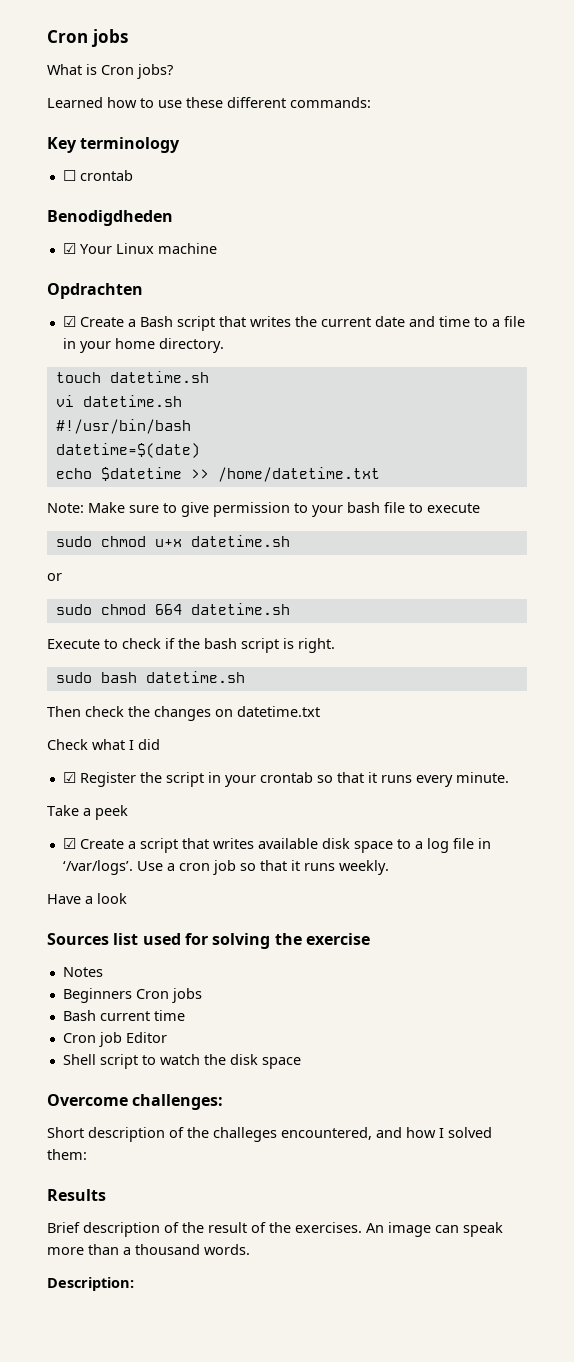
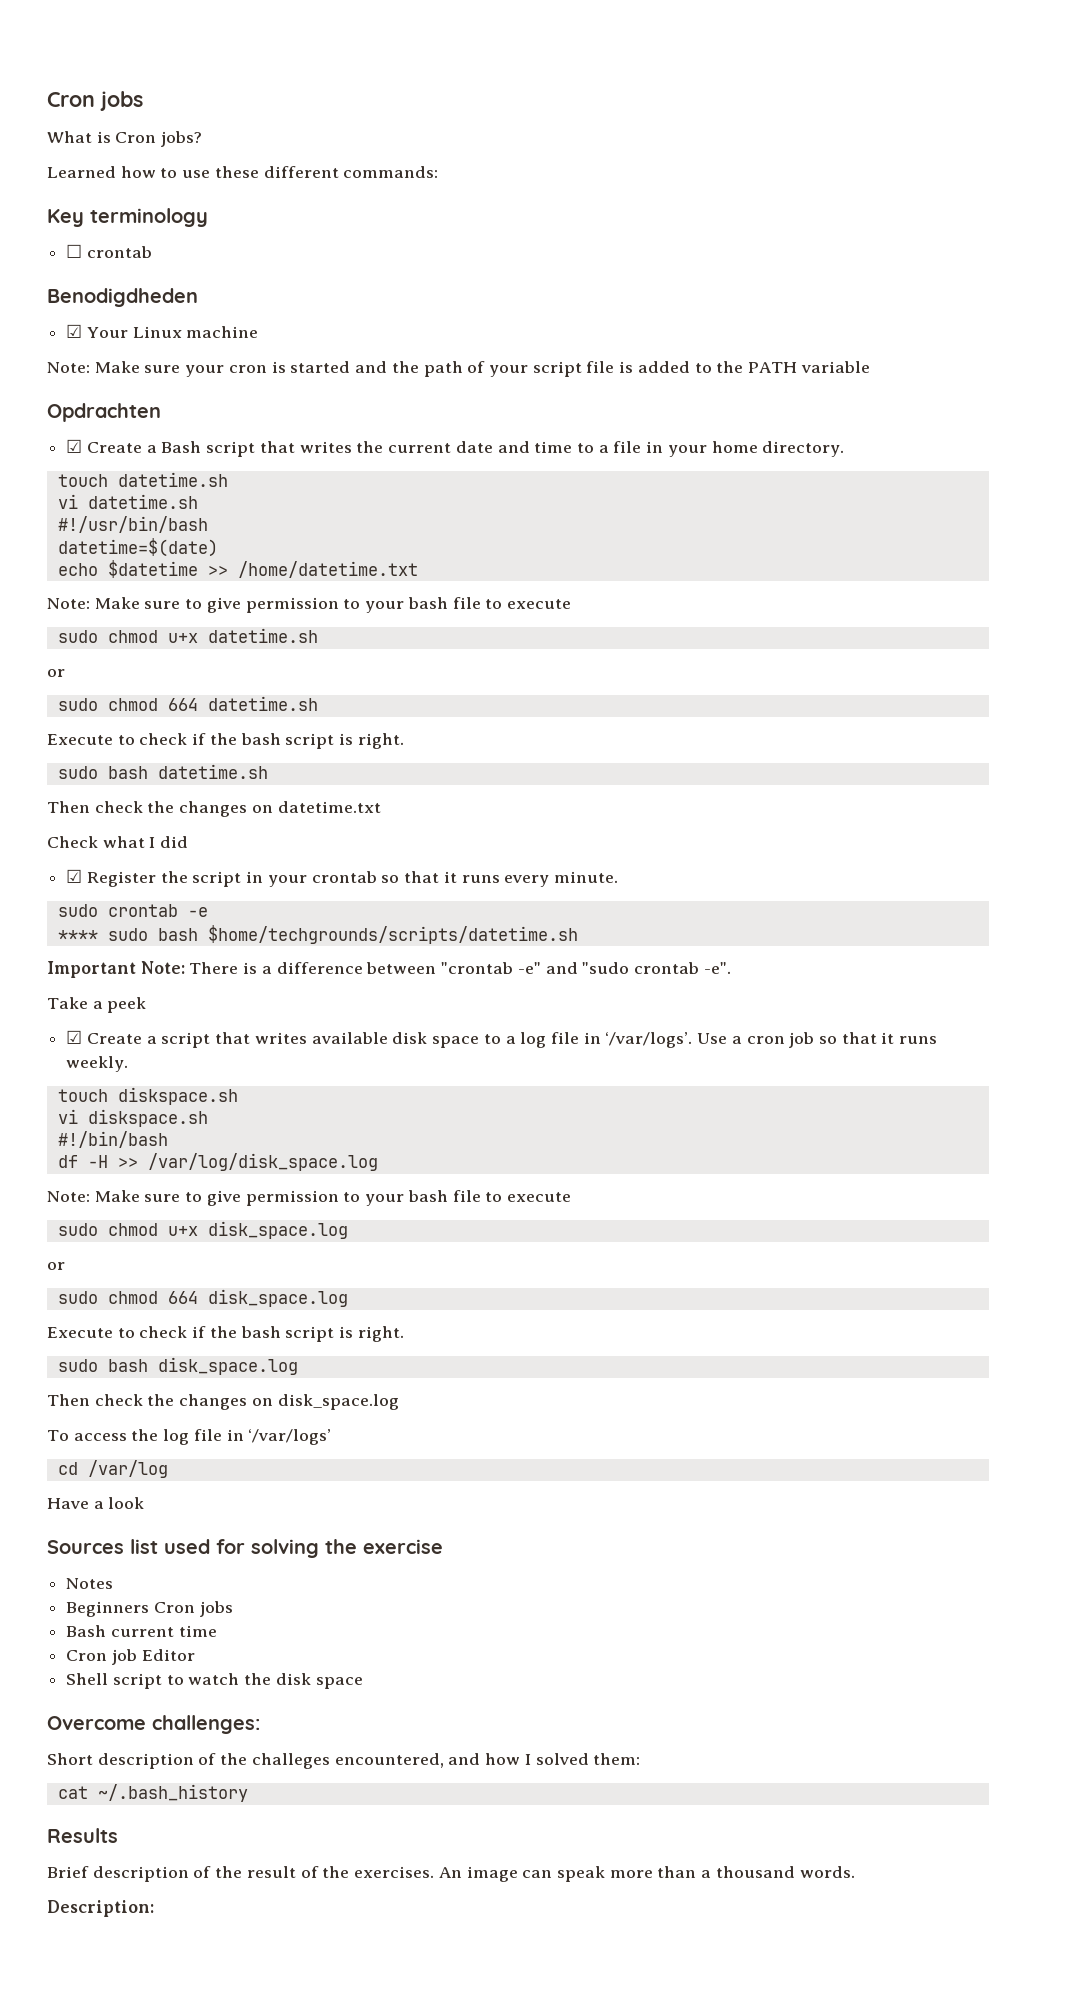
(217, 248) none -> [47,361,870,377] // Note: Make sure your cron is started and the path of your script file is added to the PATH variable
(509, 777) none -> [57,904,208,917] [57,925,578,944] [47,961,731,978] // sudo crontab -e // **** sudo bash $home/techgrounds/scripts/datetime.sh // Important Note: There is a difference between "crontab -e" and "sudo crontab -e".
(389, 867) none -> [57,1087,238,1105] [57,1109,208,1127] [57,1131,168,1148] [57,1153,378,1171] [47,1190,571,1206] [57,1221,348,1239] [47,1262,65,1270] [57,1289,348,1307] [47,1326,404,1342] [57,1357,298,1375] [47,1394,399,1410] [47,1429,332,1445] [57,1460,168,1478] // touch diskspace.sh // vi diskspace.sh // #!/bin/bash // df -H >> /var/log/disk_space.log // Note: Make sure to give permission to your bash file to execute // sudo chmod u+x disk_space.log // or // sudo chmod 664 disk_space.log // Execute to check if the bash script is right. // sudo bash disk_space.log // Then check the changes on disk_space.log // To access the log file in ‘/var/logs’ // cd /var/log
(87, 1154) none -> [57,1784,248,1802] // cat ~/.bash_history

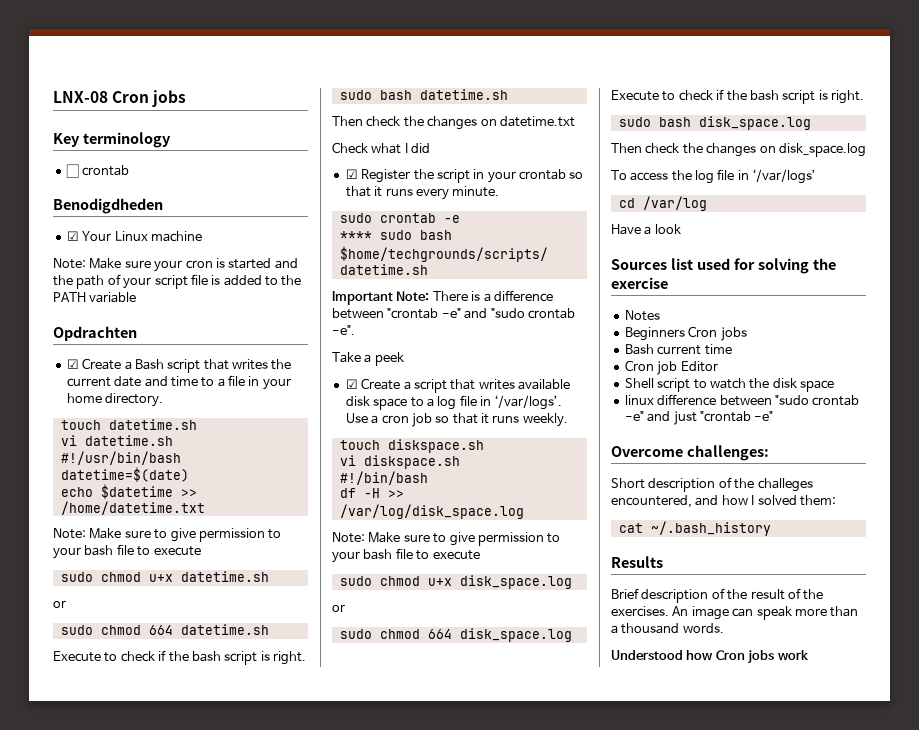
[47,91,143,111] [47,131,203,147] [47,166,439,178] Cron jobs // What is Cron jobs? // Learned how to use these different commands: -> [53,90,187,107] LNX-08 Cron jobs
(363, 1683) none -> [624,394,860,406] [624,411,774,425] // linux difference between "sudo crontab -e" and just "crontab -e"
[47,1900,154,1917] Description: -> [611,650,809,664] Understood how Cron jobs work

